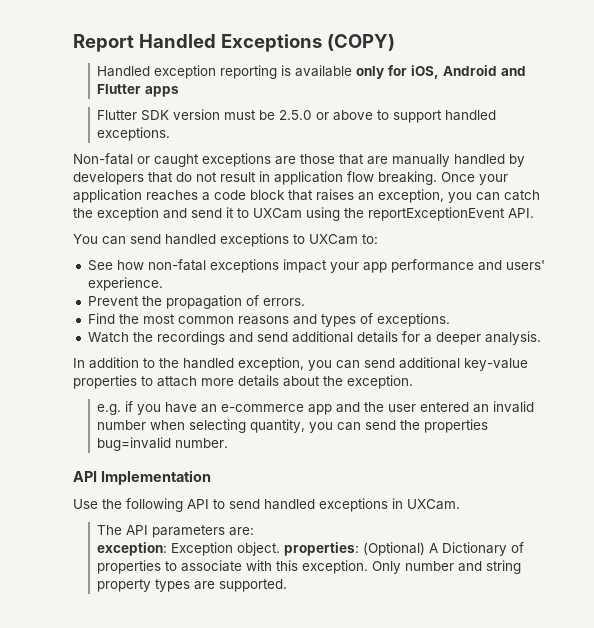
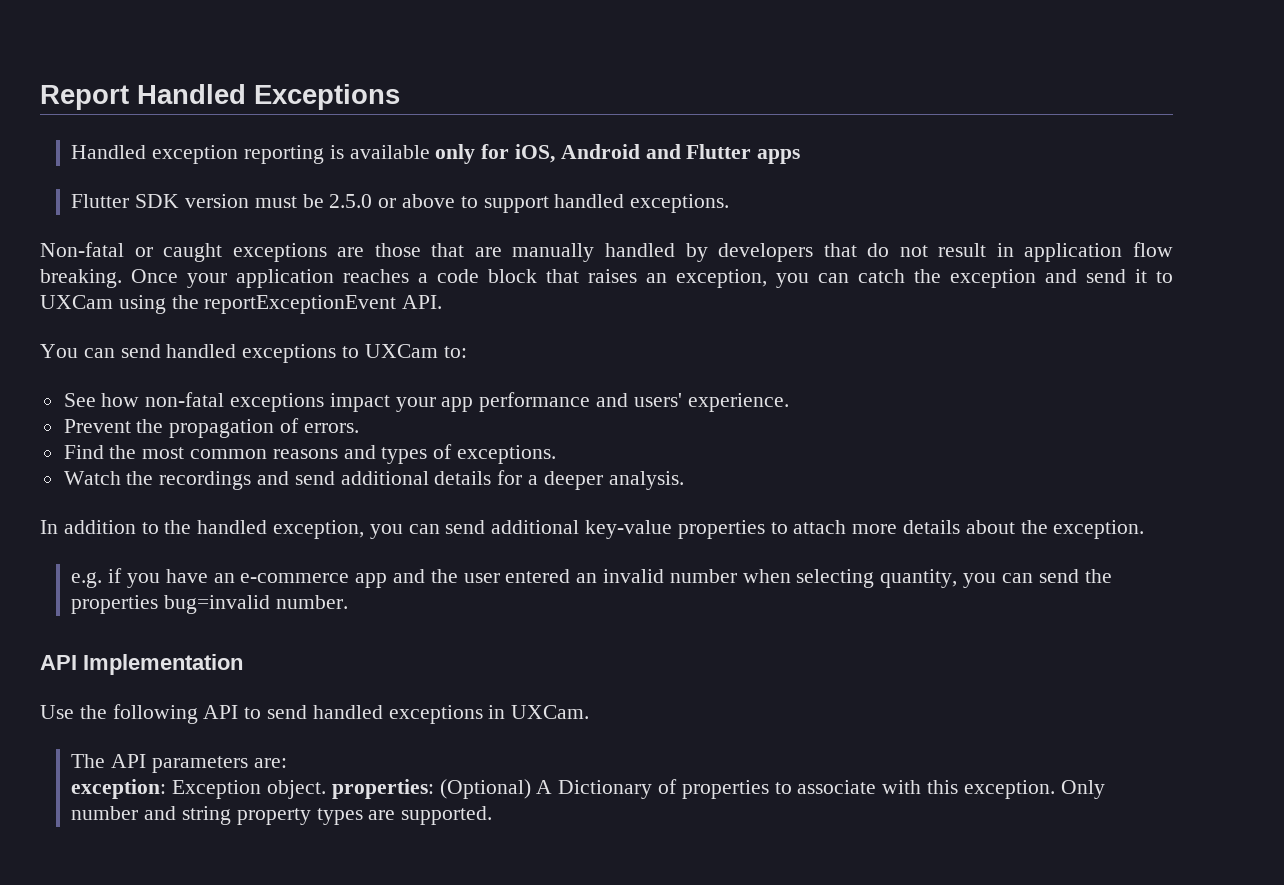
[326,34,395,51] (COPY) -> (400, 97) none

